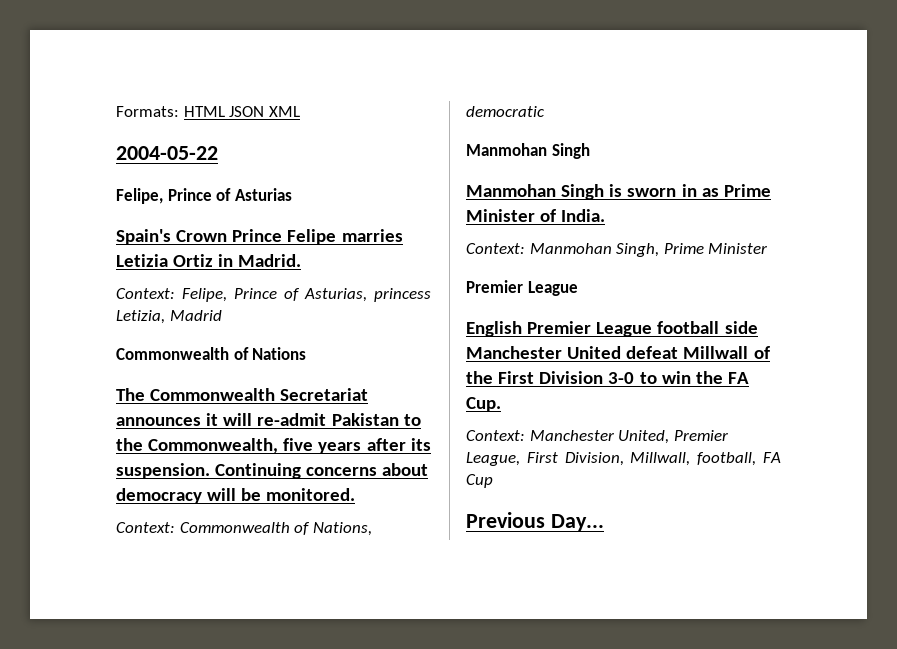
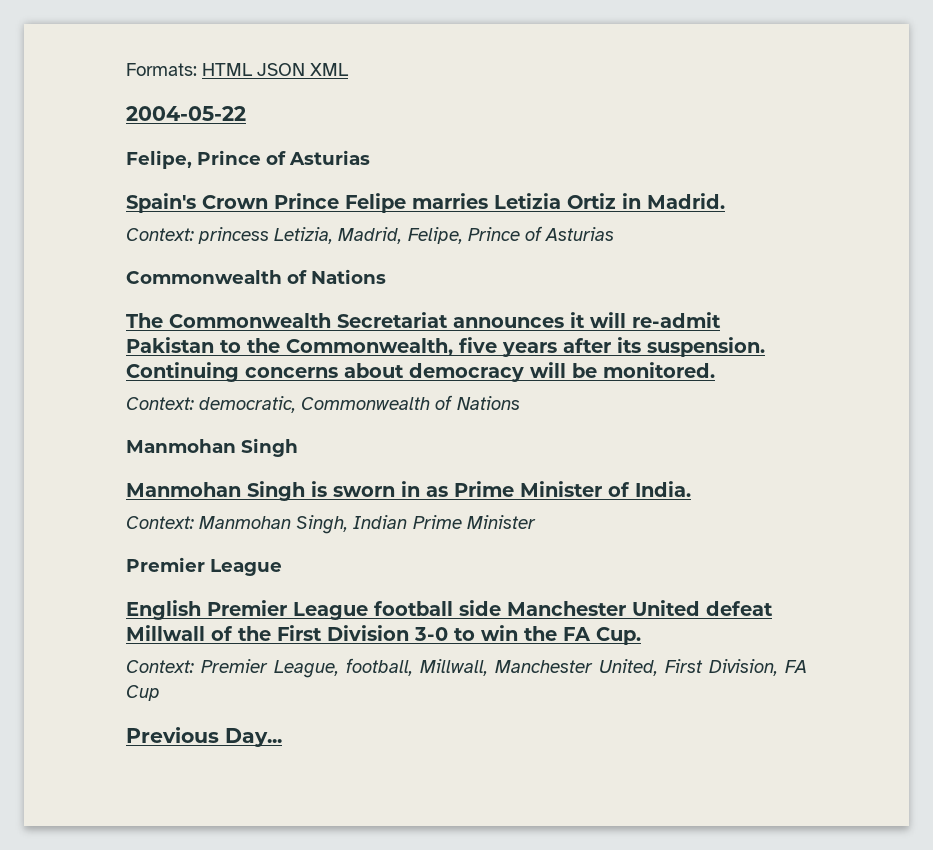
[182,288,431,302] [116,310,222,324] Felipe, Prince of Asturias, princess Letizia, Madrid -> [198,226,614,244] princess Letizia, Madrid, Felipe, Prince of Asturias
[179,522,372,536] [466,106,545,117] Commonwealth of Nations, democratic -> [199,395,520,413] democratic, Commonwealth of Nations
(660, 250) none -> [353,515,408,529] Indian
[529,430,728,444] [466,452,757,466] Manchester United, Premier League, First Division, Millwall, football, -> [201,658,778,678] Premier League, football, Millwall, Manchester United, First Division,

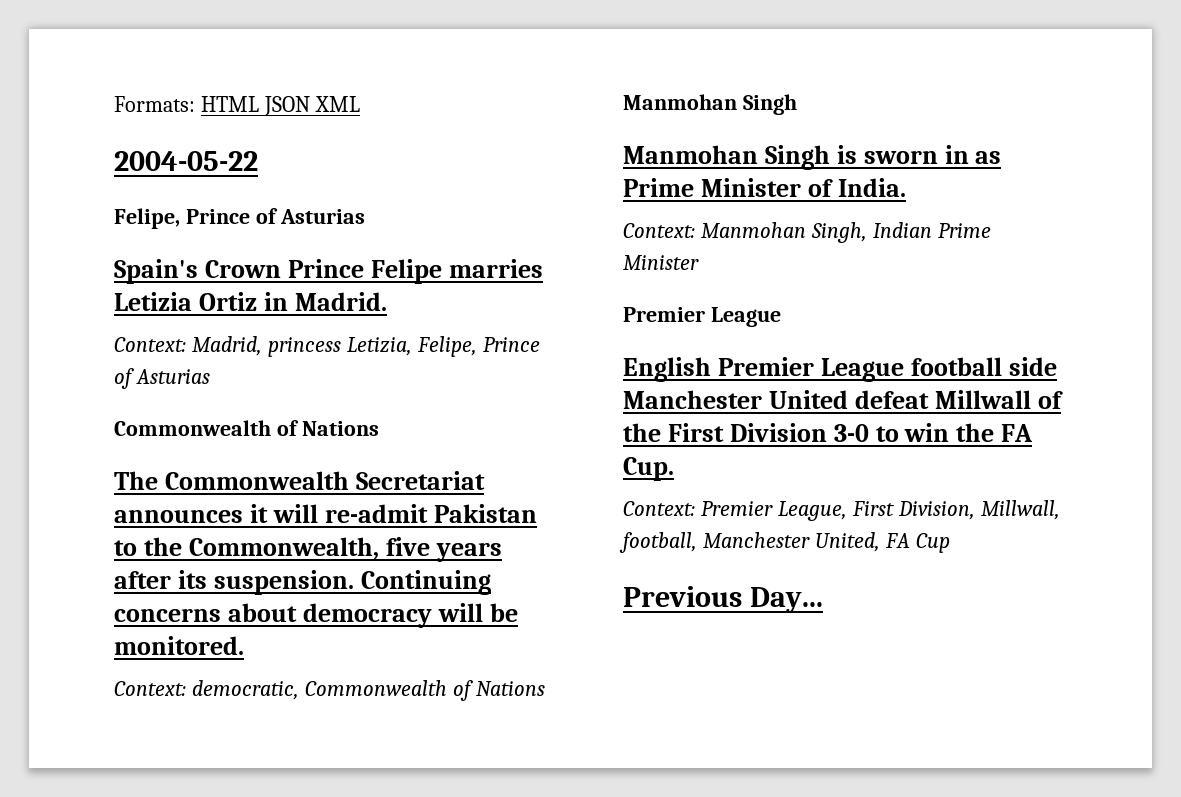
(194, 234) none -> [191,336,262,356] Madrid,
[338,227,403,244] Madrid, -> (412, 346) none
[346,658,778,676] football, Millwall, Manchester United, First Division, -> [851,500,1060,520] [619,532,880,553] First Division, Millwall, football, Manchester United,

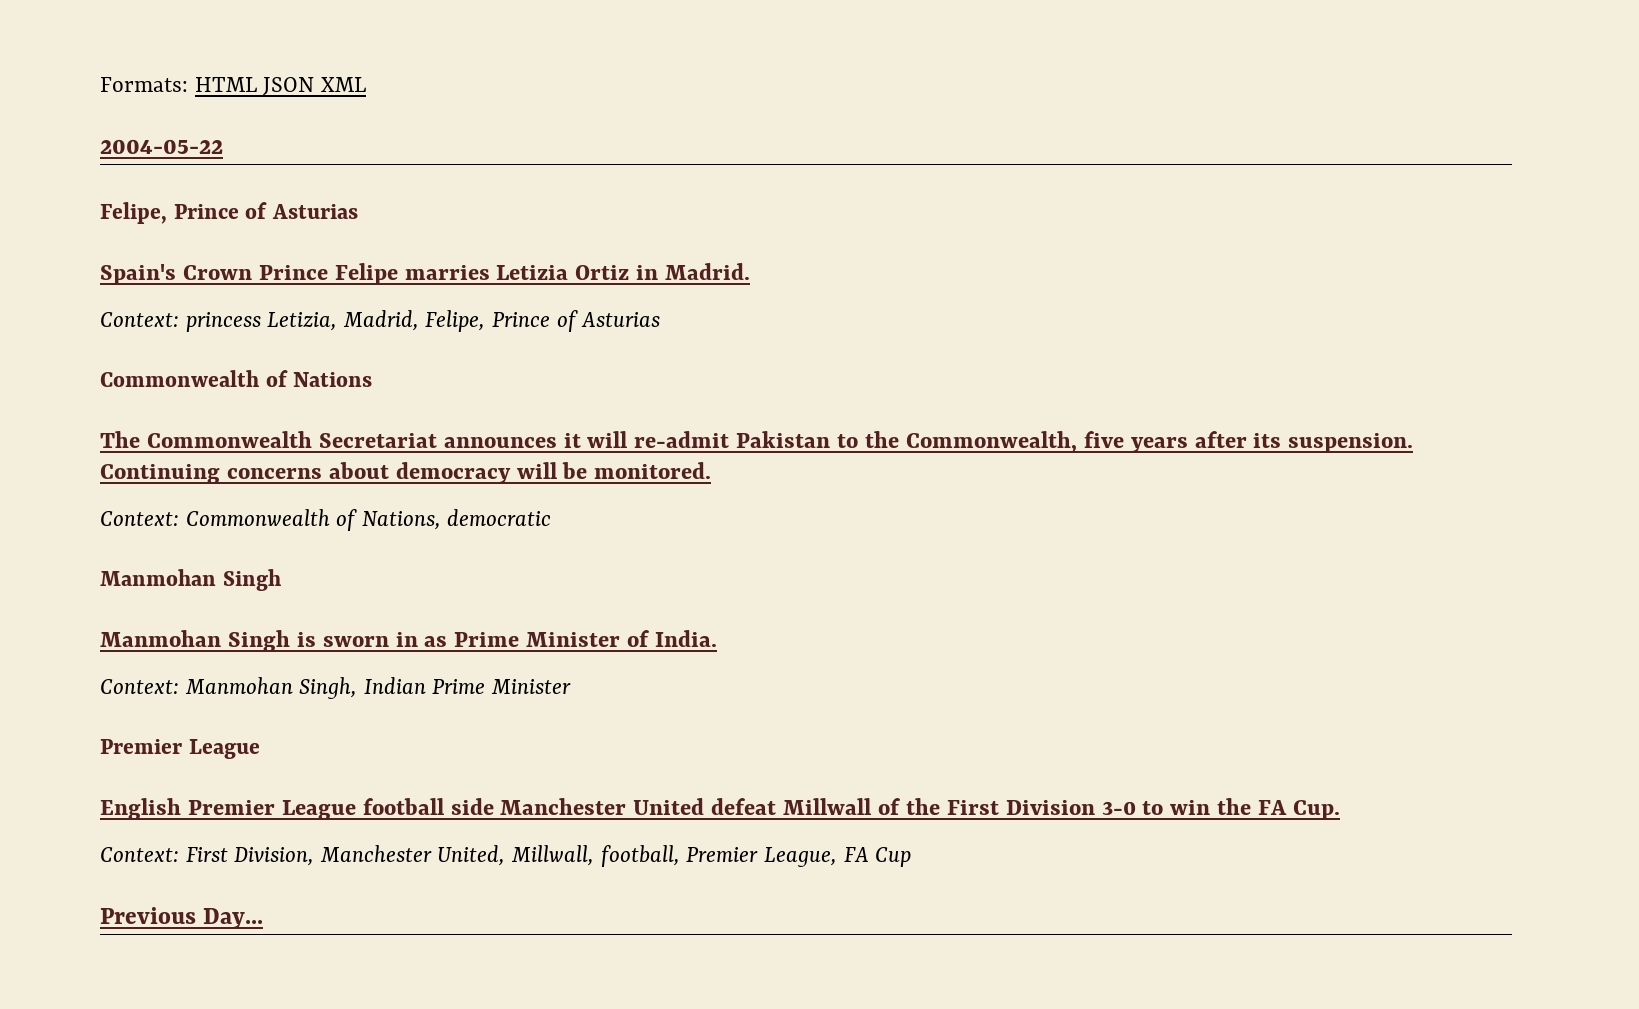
[191,336,262,356] Madrid, -> (179, 319) none
(412, 346) none -> [342,310,419,331] Madrid,
[191,680,545,701] democratic, Commonwealth of Nations -> [185,509,552,531] Commonwealth of Nations, democratic
[700,500,1060,521] [619,532,880,553] Premier League, First Division, Millwall, football, Manchester United, -> [185,845,837,867] First Division, Manchester United, Millwall, football, Premier League,

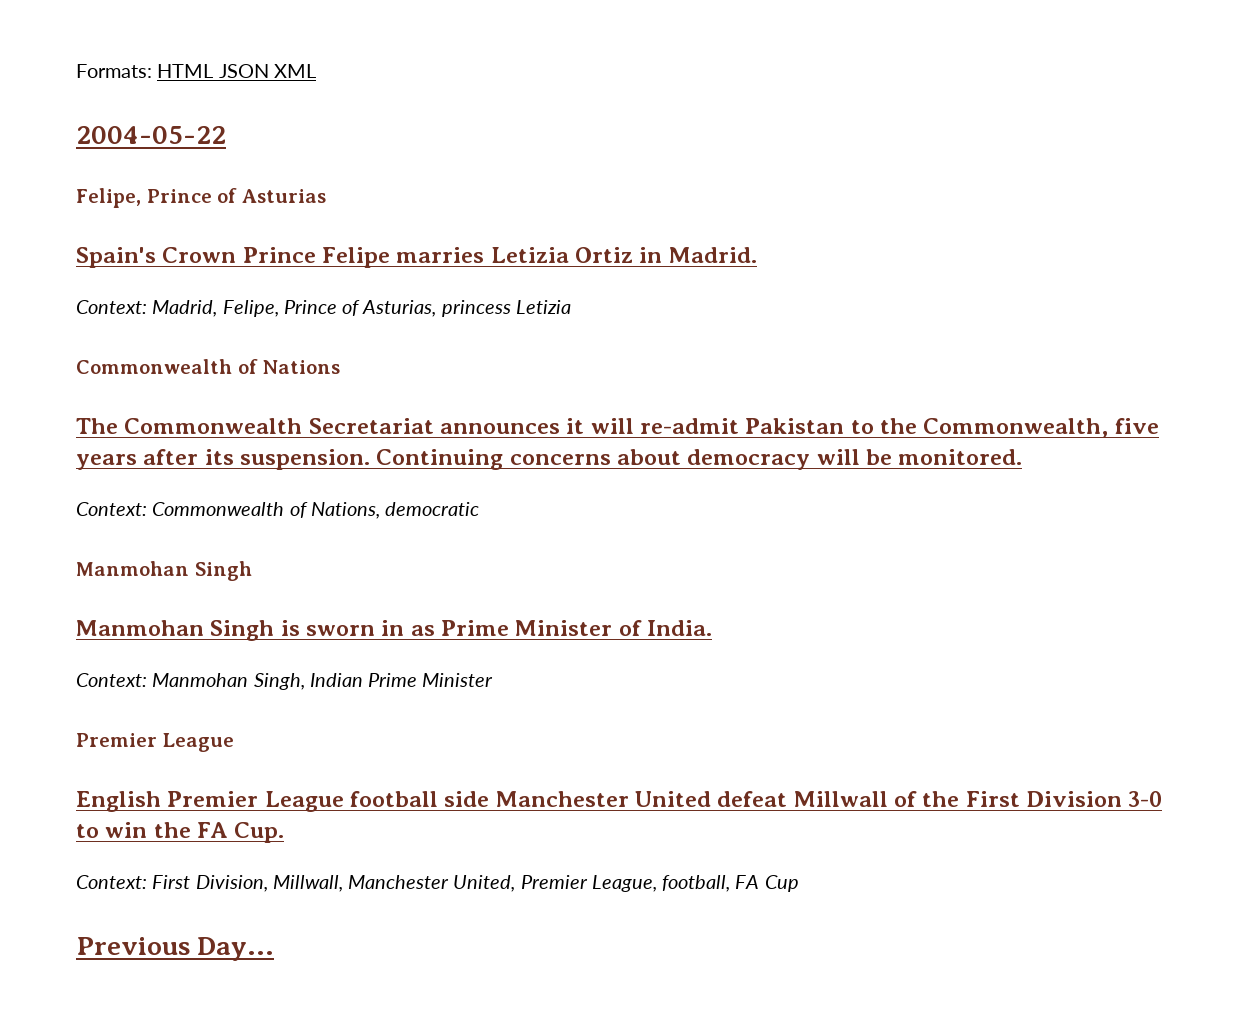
[185,312,338,332] princess Letizia, -> (147, 307) none
[581,312,661,327] Asturias -> [362,300,571,317] Asturias, princess Letizia
(315, 856) none -> [272,875,343,892] Millwall,
[511,845,680,867] Millwall, football, -> (516, 883) none
(837, 857) none -> [662,875,731,892] football,

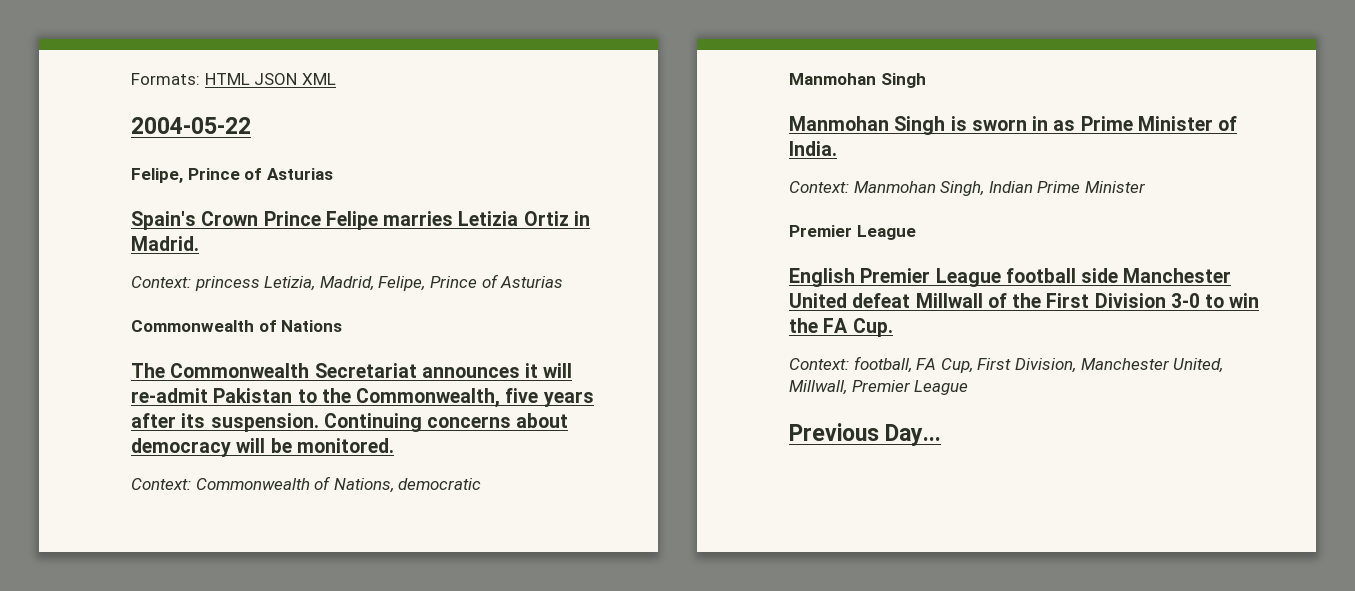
(147, 307) none -> [194,276,316,291] princess Letizia,
[362,300,571,317] Asturias, princess Letizia -> [500,276,564,288] Asturias
(147, 882) none -> [853,356,973,373] football, FA Cup,
[272,875,343,892] Millwall, -> (1076, 365) none
[520,875,799,892] Premier League, football, FA Cup -> [789,380,969,395] Millwall, Premier League

